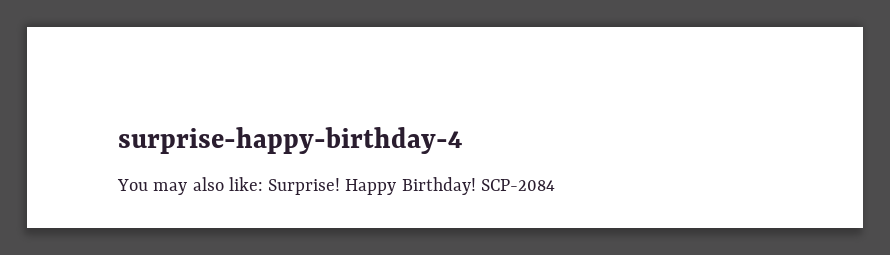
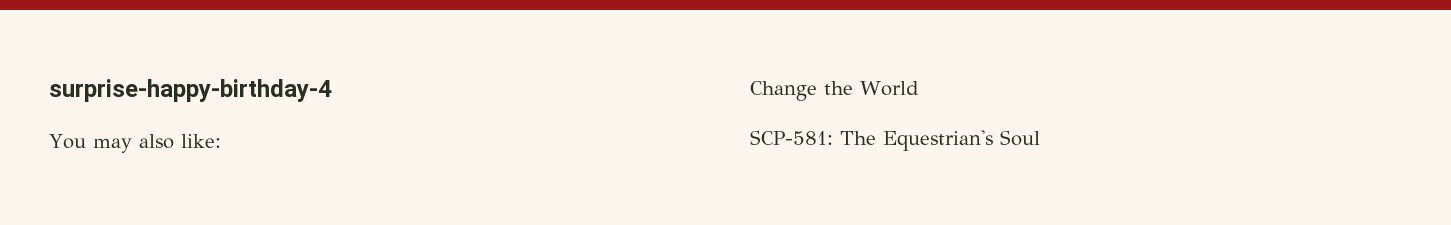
[268,177,555,195] Surprise! Happy Birthday! SCP-2084 -> [750,81,919,101] [750,130,1040,151] // Change the World // SCP-581: The Equestrian's Soul

